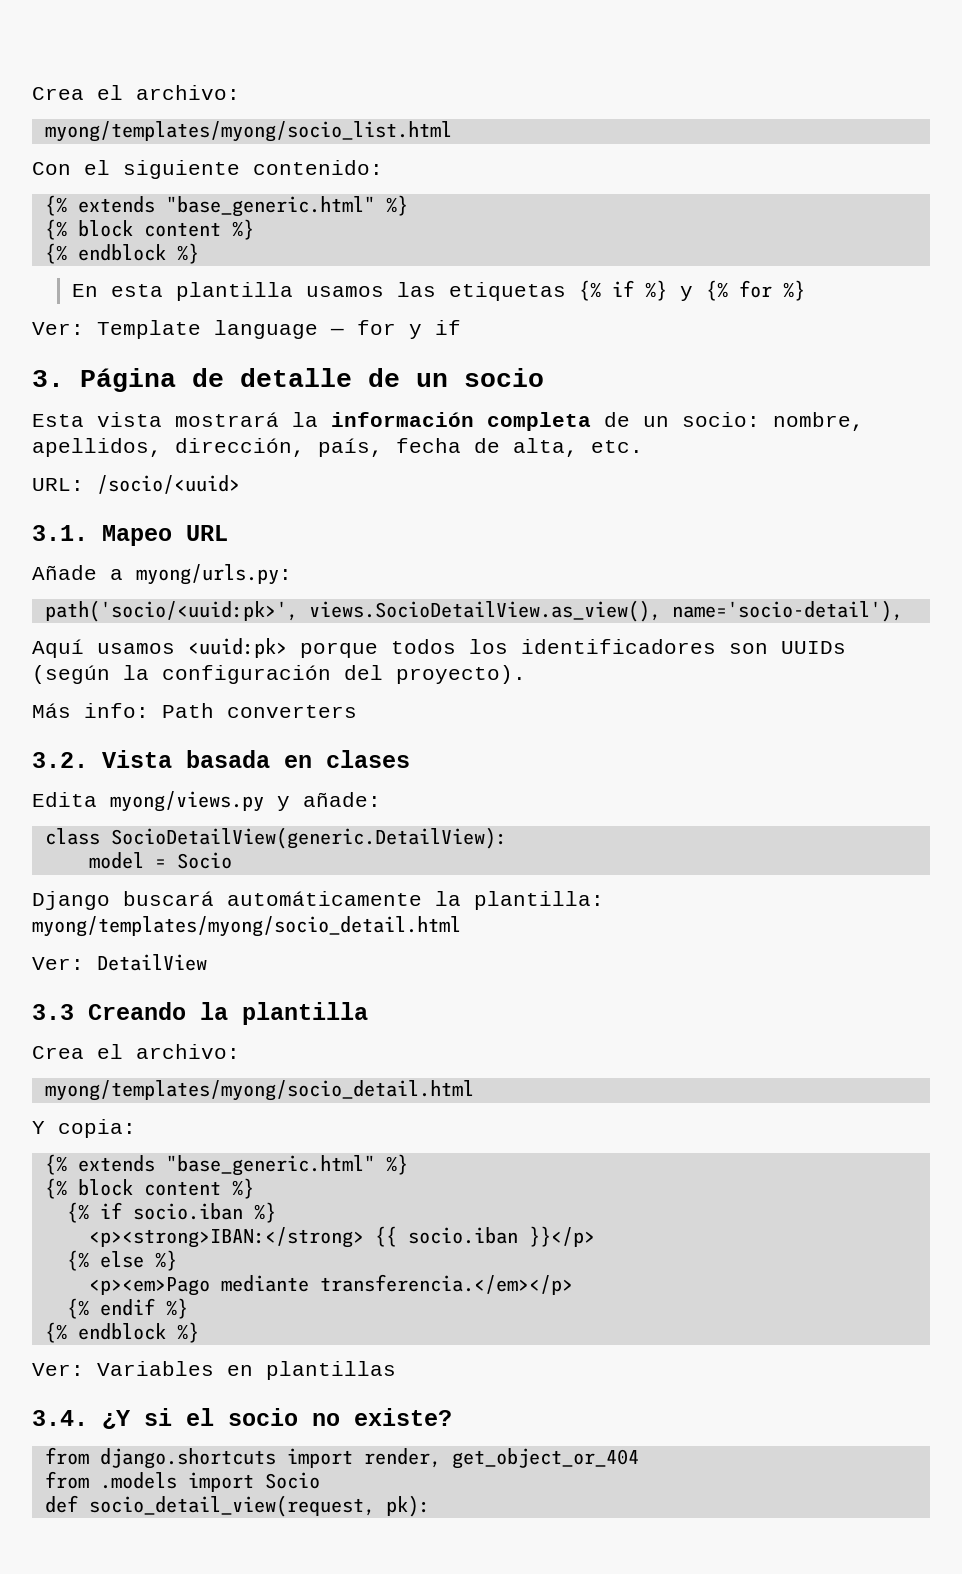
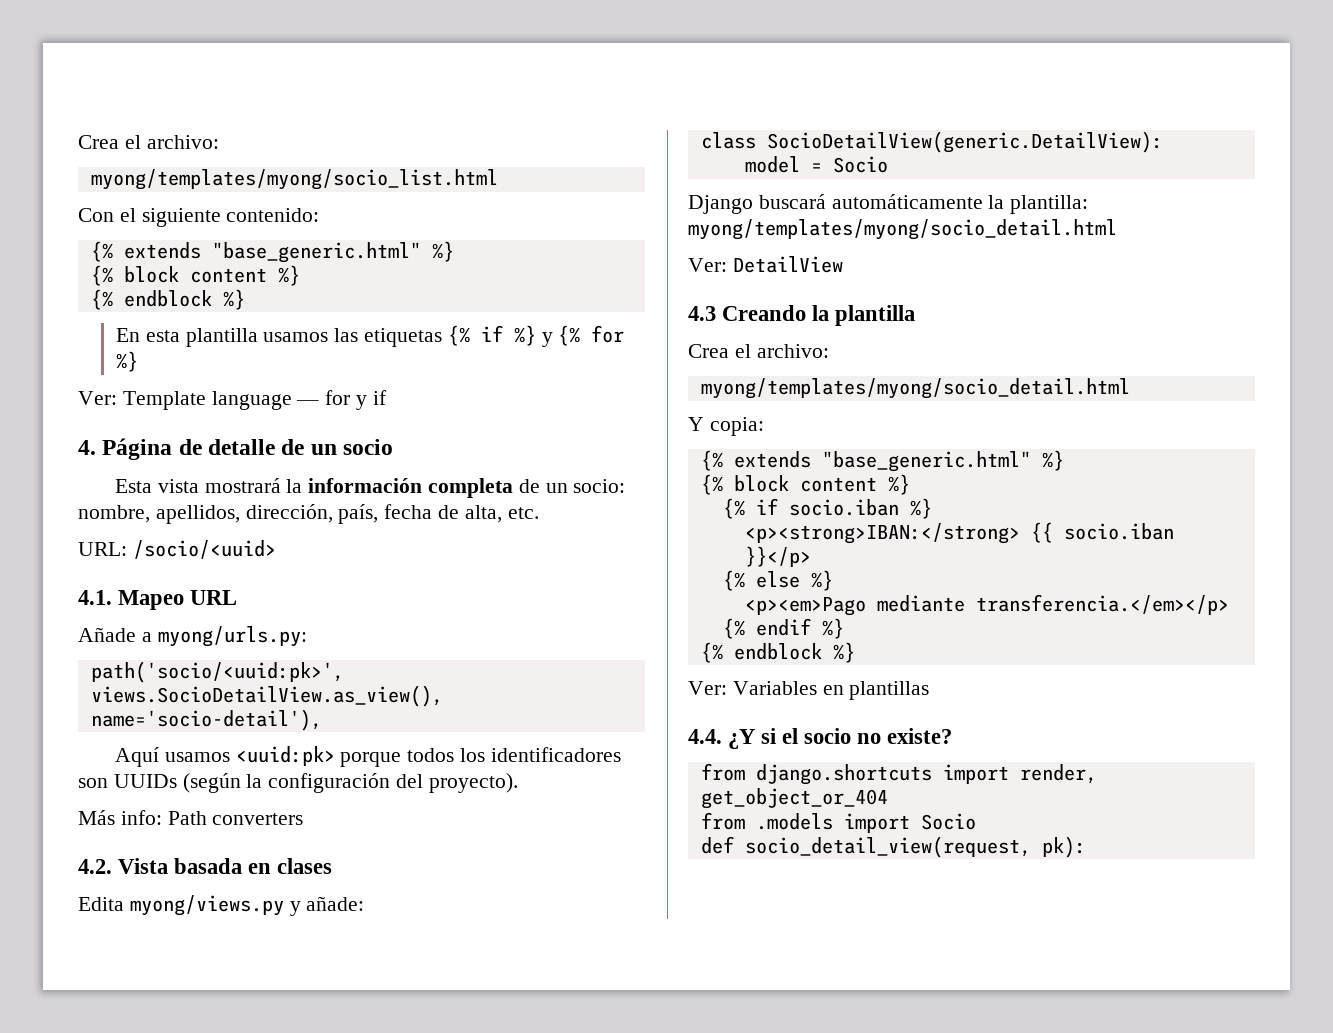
[32,370,64,387] 3. -> [78,440,96,455] 4.
[32,525,88,541] 3.1. -> [78,590,112,605] 4.1.
[32,752,88,768] 3.2. -> [78,859,112,874] 4.2.
[32,1004,74,1020] 3.3 -> [688,306,716,321] 4.3
[32,1410,88,1426] 3.4. -> [688,729,722,744] 4.4.

